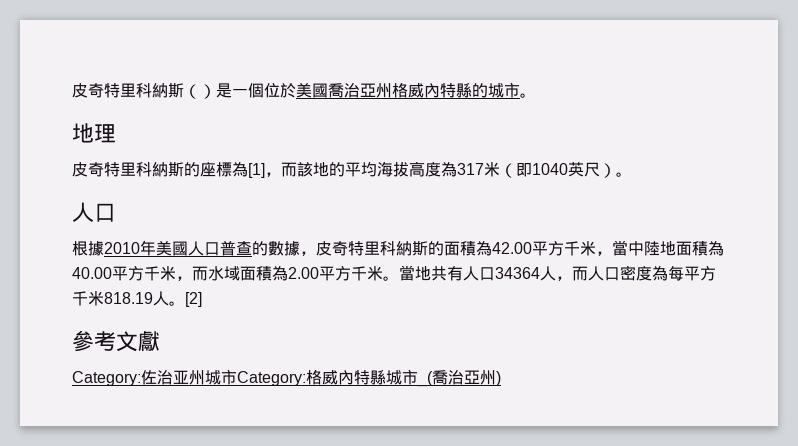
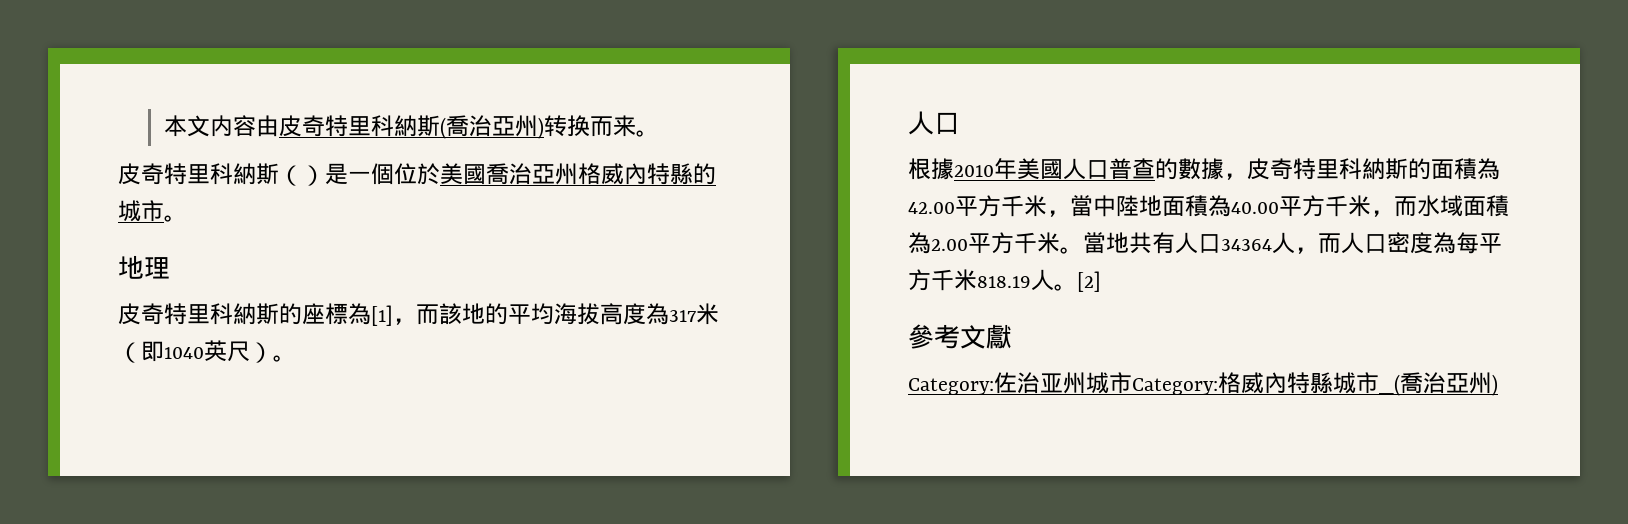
(72, 90) none -> [163,115,659,139] 本文内容由皮奇特里科納斯(喬治亞州)转换而来。 //

